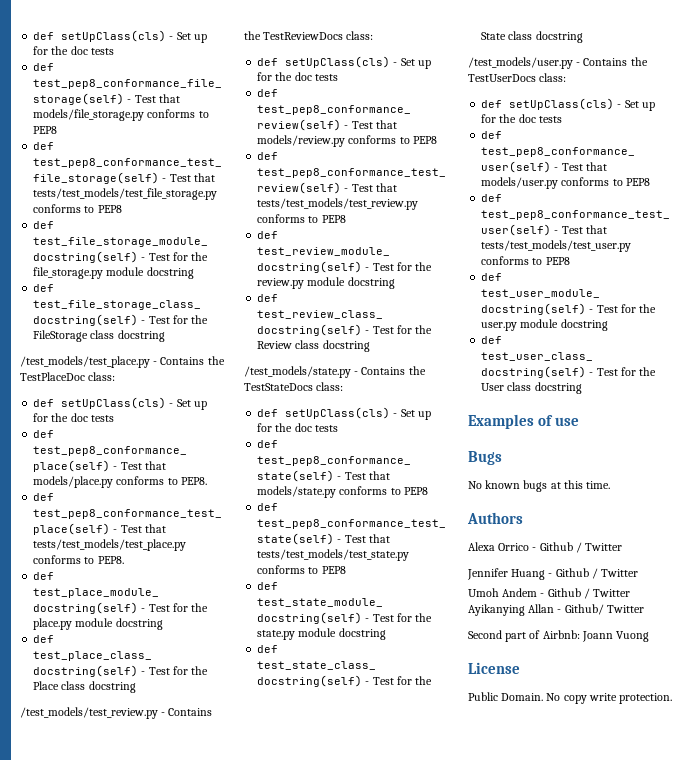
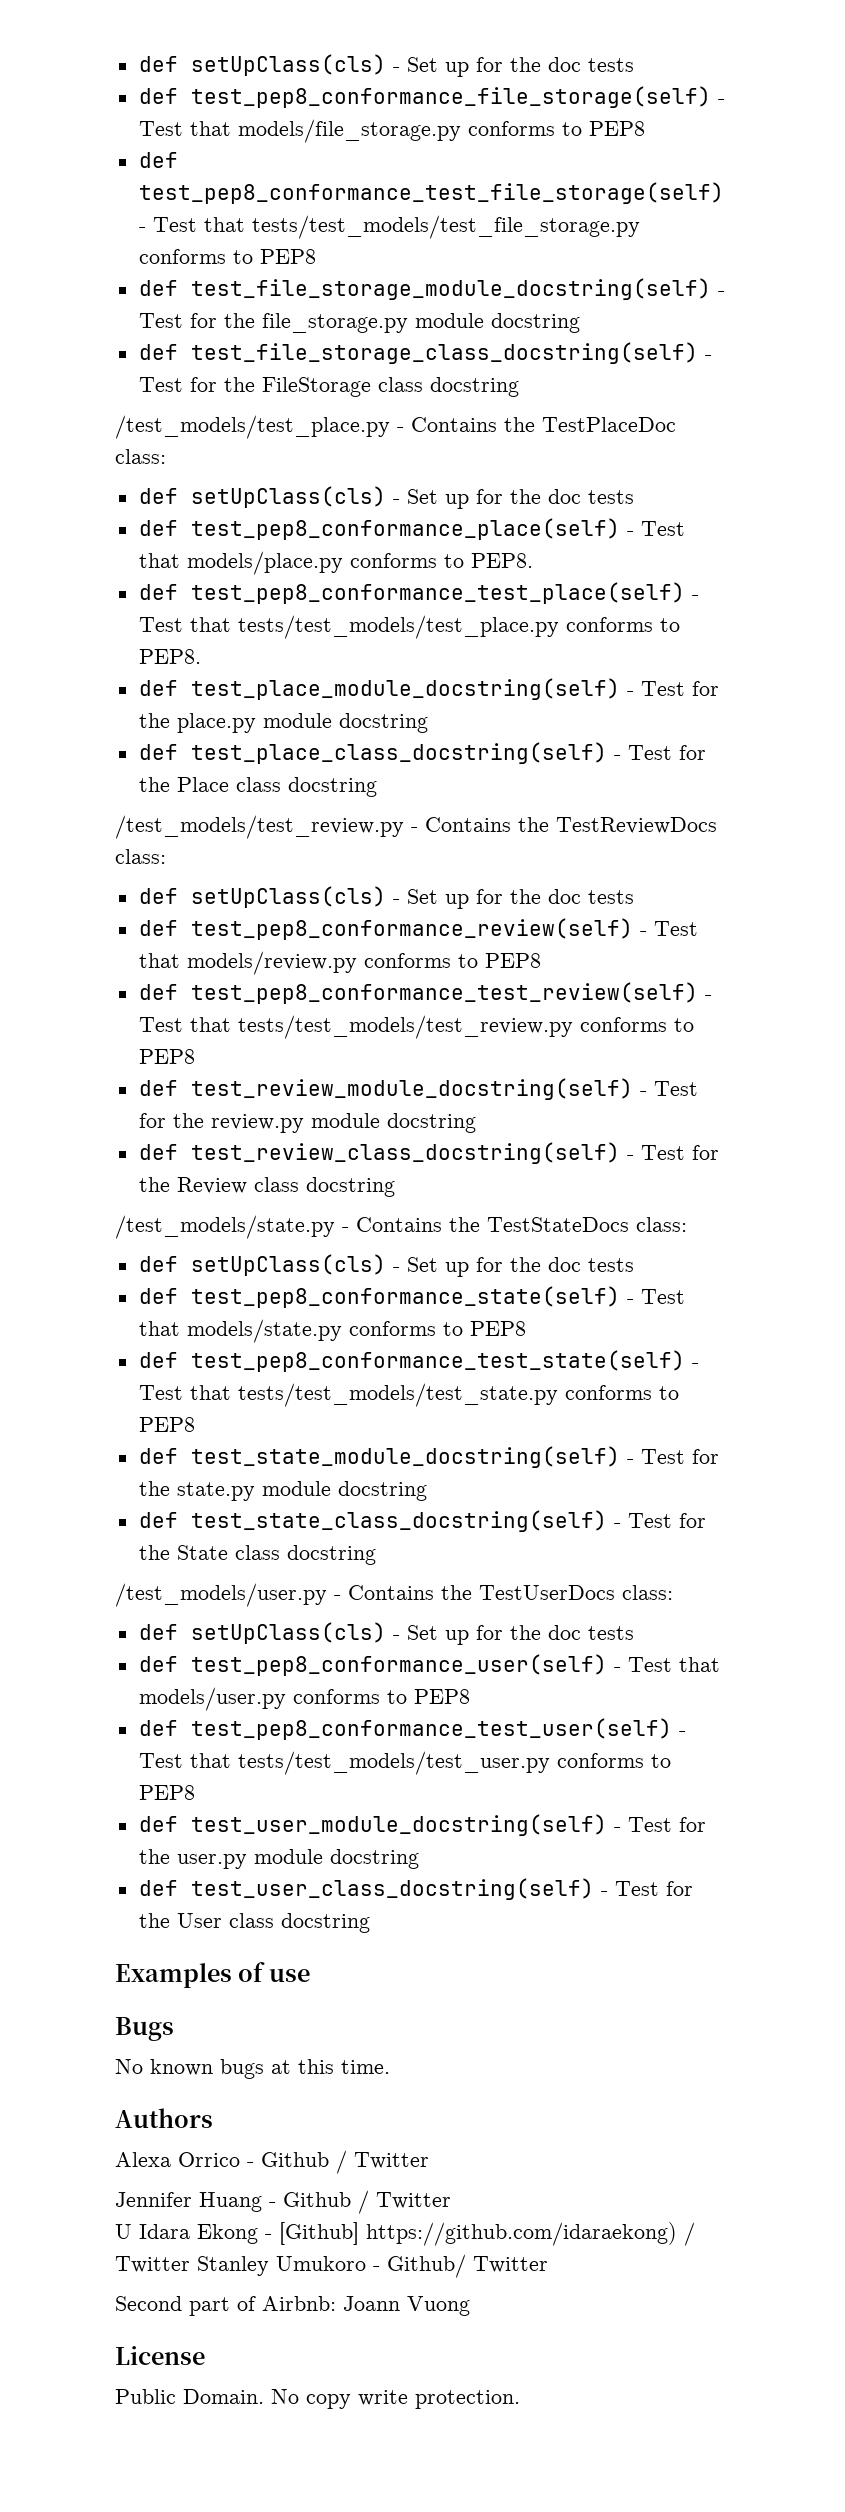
[468,588,631,599] [468,604,555,616] Umoh Andem - Github / Twitter Ayikanying Allan -> [115,2222,695,2246] [115,2256,366,2276] U Idara Ekong - [Github] https://github.com/idaraekong) / Twitter Stanley Umukoro

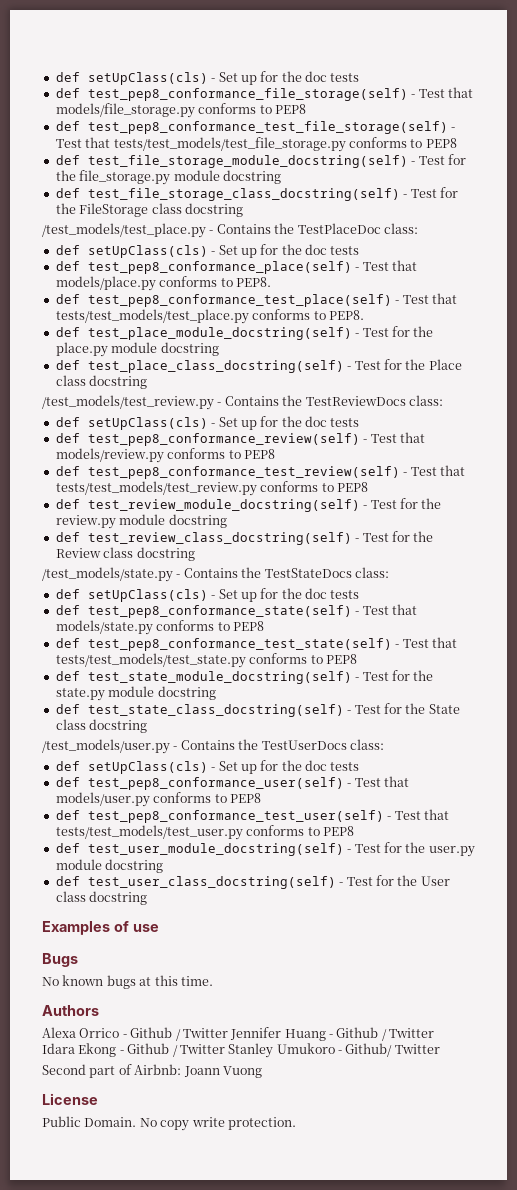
(429, 2160) // -> (228, 1033) none
[115,2224,132,2239] U -> (435, 1033) none
[279,2222,677,2246] [Github] https://github.com/idaraekong) -> [127,1043,170,1054] Github

